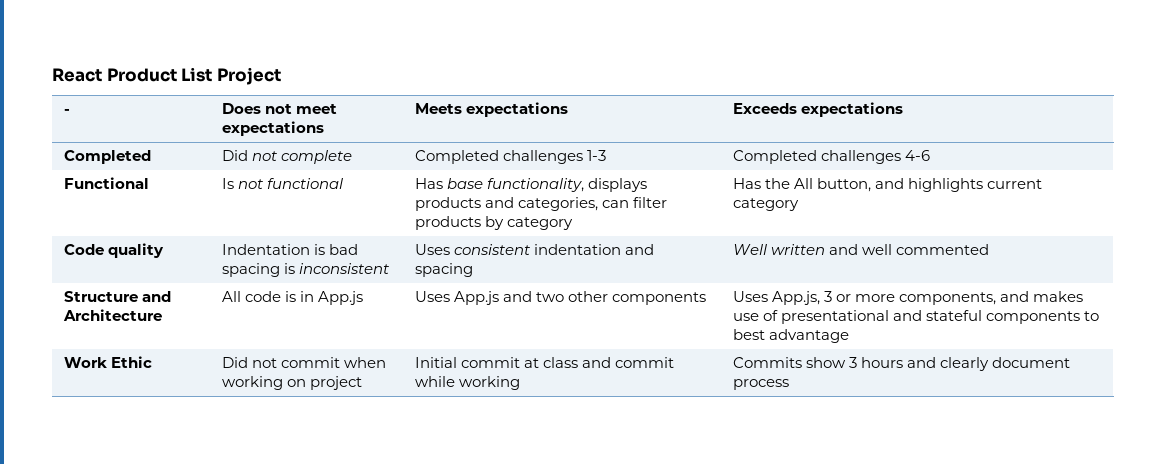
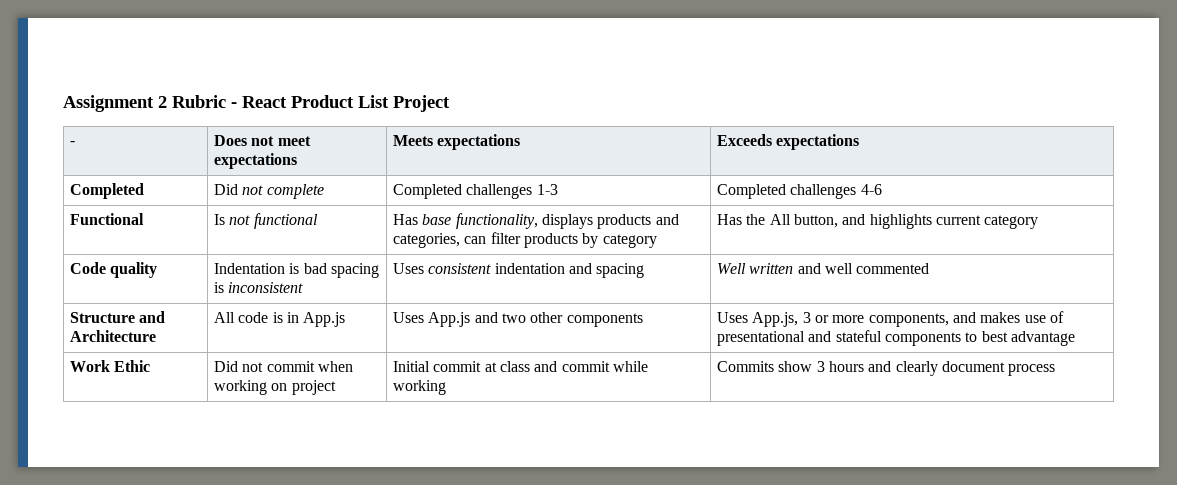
(52, 75) none -> [63,95,237,112] Assignment 2 Rubric -

